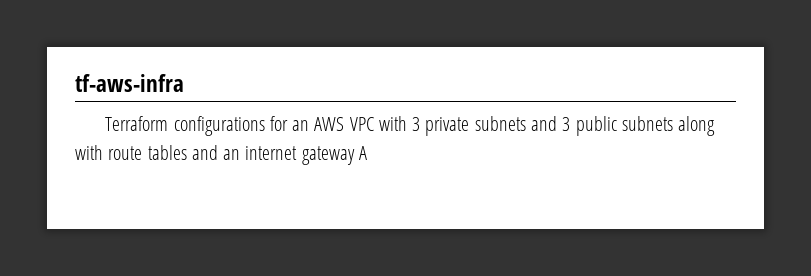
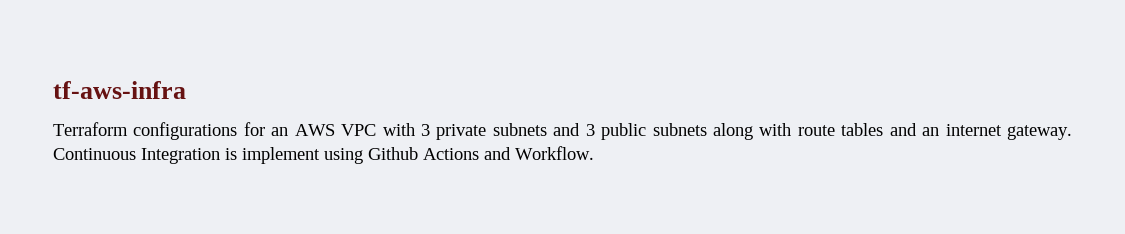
[301,146,367,165] gateway A -> [1007,125,1073,140] [53,146,594,164] gateway. Continuous Integration is implement using Github Actions and Workflow.

